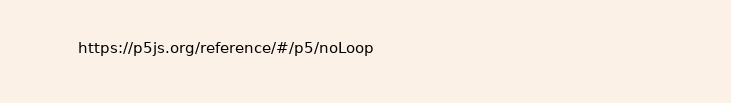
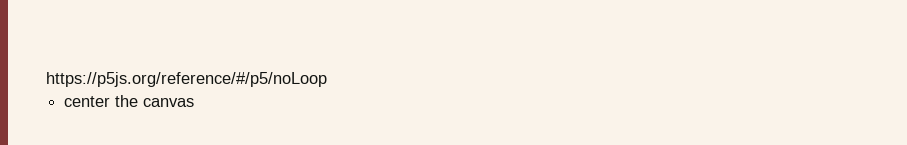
(374, 49) none -> [64,95,195,107] // center the canvas

